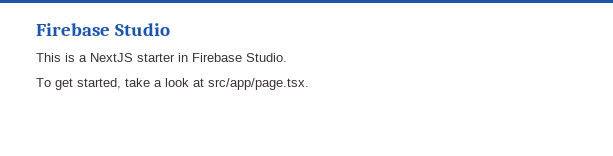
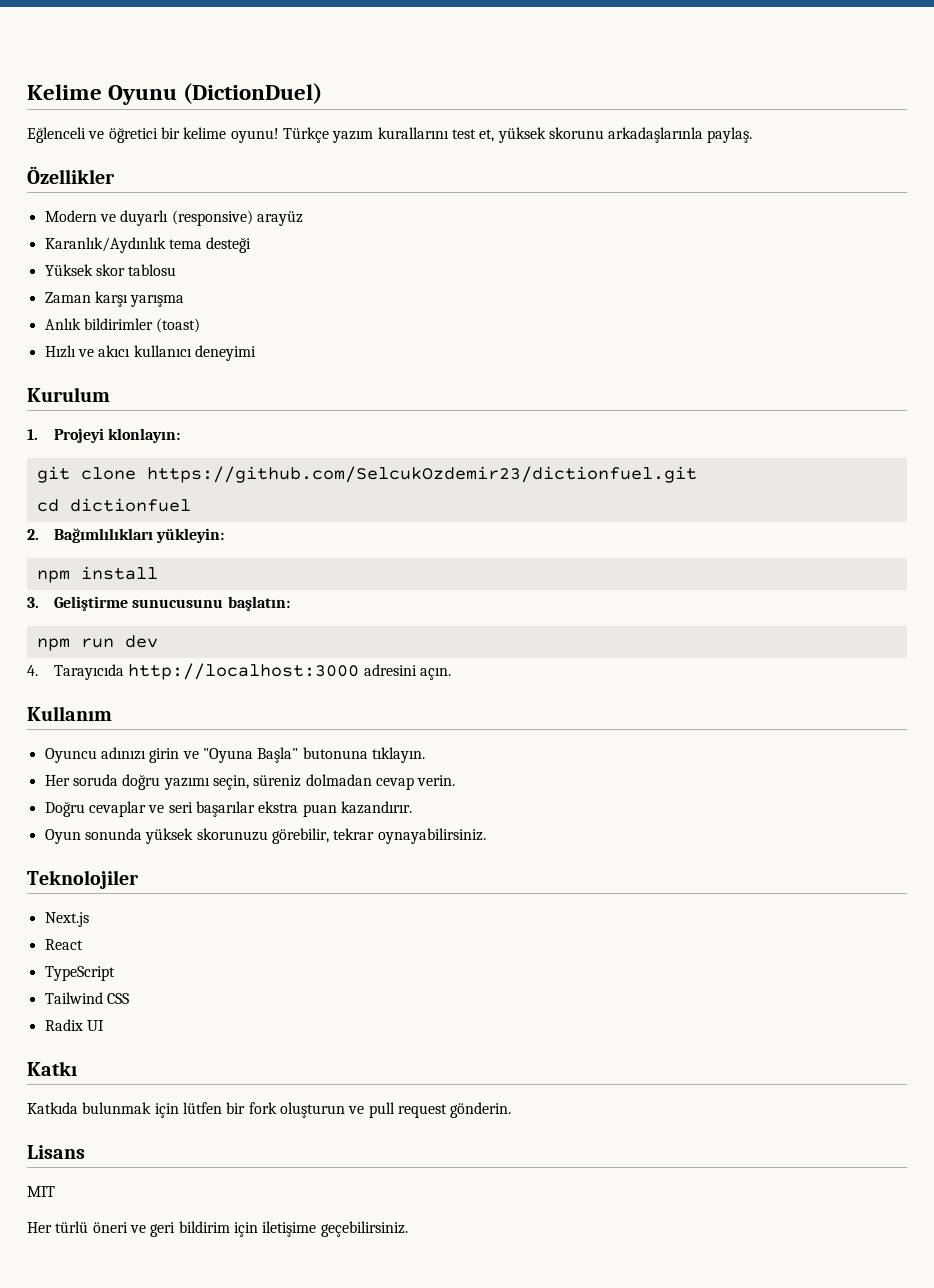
[36,23,170,36] [36,53,287,62] [36,78,309,90] Firebase Studio // This is a NextJS starter in Firebase Studio. // To get started, take a look at src/app/page.tsx. -> [27,83,323,105] [27,127,753,143] [27,166,115,184] [44,210,303,226] [44,237,252,253] [44,264,177,276] [44,291,185,307] [44,318,201,333] [44,345,256,361] [27,387,110,402] [27,428,181,443] [36,466,697,483] [36,498,191,512] [27,528,225,543] [36,566,158,583] [27,596,290,611] [36,635,158,651] [27,663,452,680] [27,706,112,721] [44,747,425,763] [44,774,456,790] [44,801,412,817] [44,828,486,844] [27,870,139,889] [44,912,89,927] [44,939,83,950] [44,966,115,981] [44,992,129,1004] [44,1019,104,1031] [27,1061,77,1076] [27,1102,512,1118] [27,1145,85,1159] [27,1186,55,1197] [27,1221,408,1237] Kelime Oyunu (DictionDuel) // Eğlenceli ve öğretici bir kelime oyunu! Türkçe yazım kurallarını test et, yüksek skorunu arkadaşlarınla paylaş. // Özellikler // Modern ve duyarlı (responsive) arayüz // Karanlık/Aydınlık tema desteği // Yüksek skor tablosu // Zaman karşı yarışma // Anlık bildirimler (toast) // Hızlı ve akıcı kullanıcı deneyimi // Kurulum // 1. Projeyi klonlayın: // git clone https://github.com/SelcukOzdemir23/dictionfuel.git // cd dictionfuel // 2. Bağımlılıkları yükleyin: // npm install // 3. Geliştirme sunucusunu başlatın: // npm run dev // 4. Tarayıcıda http://localhost:3000 adresini açın. // Kullanım // Oyuncu adınızı girin ve "Oyuna Başla" butonuna tıklayın. // Her soruda doğru yazımı seçin, süreniz dolmadan cevap verin. // Doğru cevaplar ve seri başarılar ekstra puan kazandırır. // Oyun sonunda yüksek skorunuzu görebilir, tekrar oynayabilirsiniz. // Teknolojiler // Next.js // React // TypeScript // Tailwind CSS // Radix UI // Katkı // Katkıda bulunmak için lütfen bir fork oluşturun ve pull request gönderin. // Lisans // MIT // Her türlü öneri ve geri bildirim için iletişime geçebilirsiniz.

